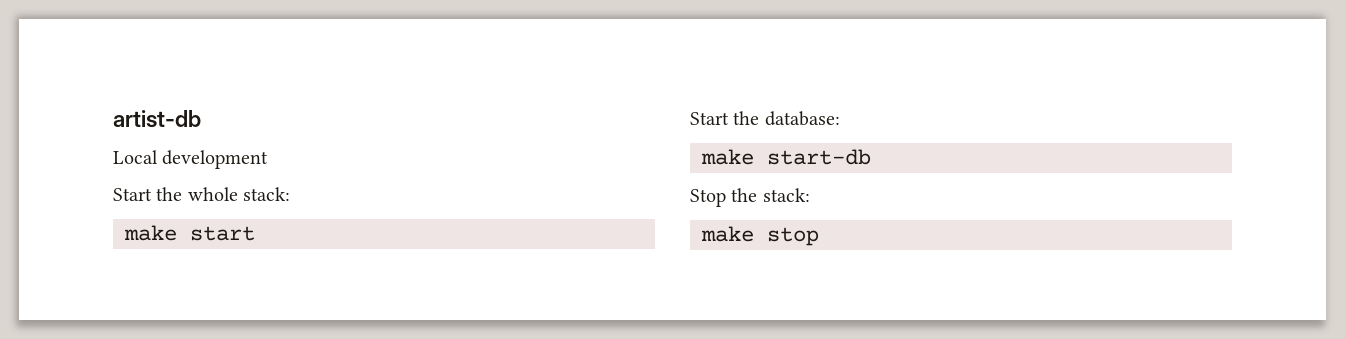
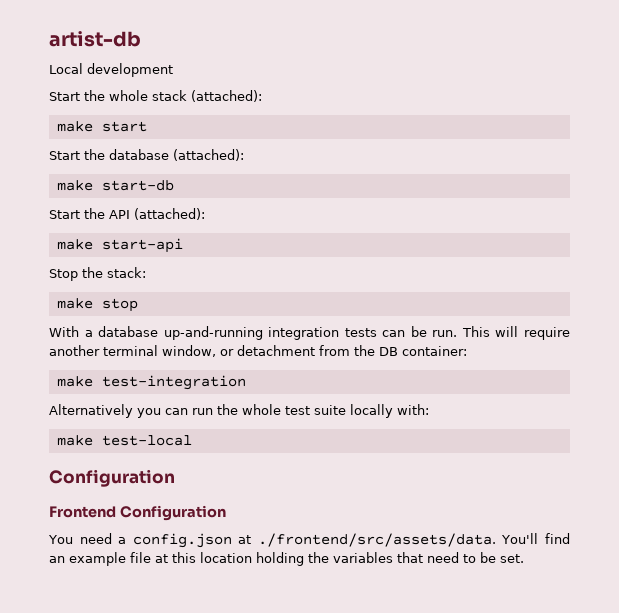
[243,187,291,201] stack: -> [152,90,262,102] stack (attached):
[764,111,840,126] database: -> [109,149,244,161] database (attached):
(871, 157) none -> [49,208,205,220] [56,238,183,253] // Start the API (attached): // make start-api
(819, 236) none -> [49,326,570,340] [49,345,467,357] [56,375,246,390] [49,404,429,418] [56,435,192,446] [49,469,175,487] [49,505,226,521] [48,533,570,548] [49,552,524,566] // With a database up-and-running integration tests can be run. This will require another terminal window, or detachment from the DB container: // make test-integration // Alternatively you can run the whole test suite locally with: // make test-local // Configuration // Frontend Configuration // You need a config.json at ./frontend/src/assets/data. You'll find an example file at this location holding the variables that need to be set.

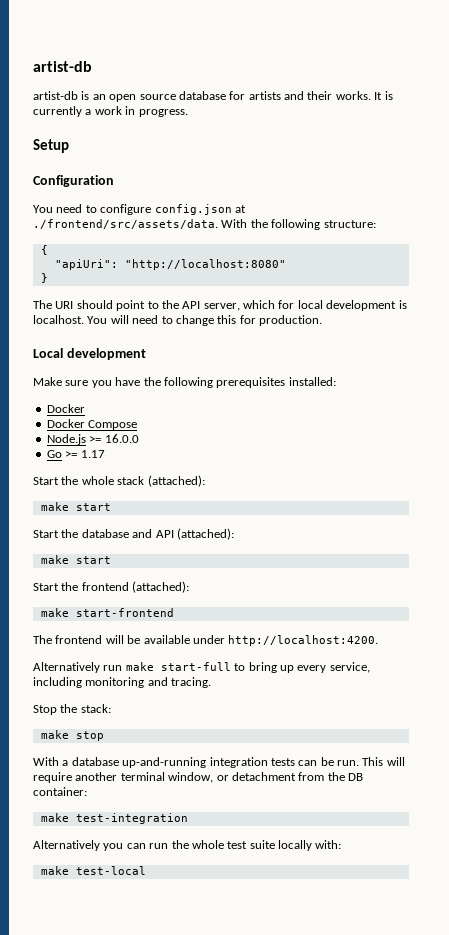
[49,63,173,77] Local development -> [33,91,393,102] [33,106,188,117] [33,139,69,153] [33,175,114,187] [33,204,246,215] [33,219,376,230] [40,245,48,255] [54,259,286,270] [40,273,48,283] [33,300,407,311] [33,315,322,326] [33,348,146,360] [33,377,336,388] [46,404,85,413] [46,419,138,430] [46,434,139,445] [46,450,105,458] artist-db is an open source database for artists and their works. It is currently a work in progress. // Setup // Configuration // You need to configure config.json at ./frontend/src/assets/data. With the following structure: // { // "apiUri": "http://localhost:8080" // } // The URI should point to the API server, which for local development is localhost. You will need to change this for production. // Local development // Make sure you have the following prerequisites installed: // Docker // Docker Compose // Node.js >= 16.0.0 // Go >= 1.17
[173,149,244,161] [56,180,174,191] [49,208,205,220] [56,238,183,253] (attached): // make start-db // Start the API (attached): // make start-api -> [132,528,234,540] [40,555,111,564] [33,581,190,593] [40,608,174,617] [33,635,379,646] [33,662,370,673] [33,677,212,688] and API (attached): // make start // Start the frontend (attached): // make start-frontend // The frontend will be available under http://localhost:4200. // Alternatively run make start-full to bring up every service, including monitoring and tracing.
[49,469,175,487] [49,505,226,521] [48,533,570,548] [49,552,524,566] // Configuration // Frontend Configuration // You need a config.json at ./frontend/src/assets/data. You'll find an example file at this location holding the variables that need to be set. -> (146, 870) none

